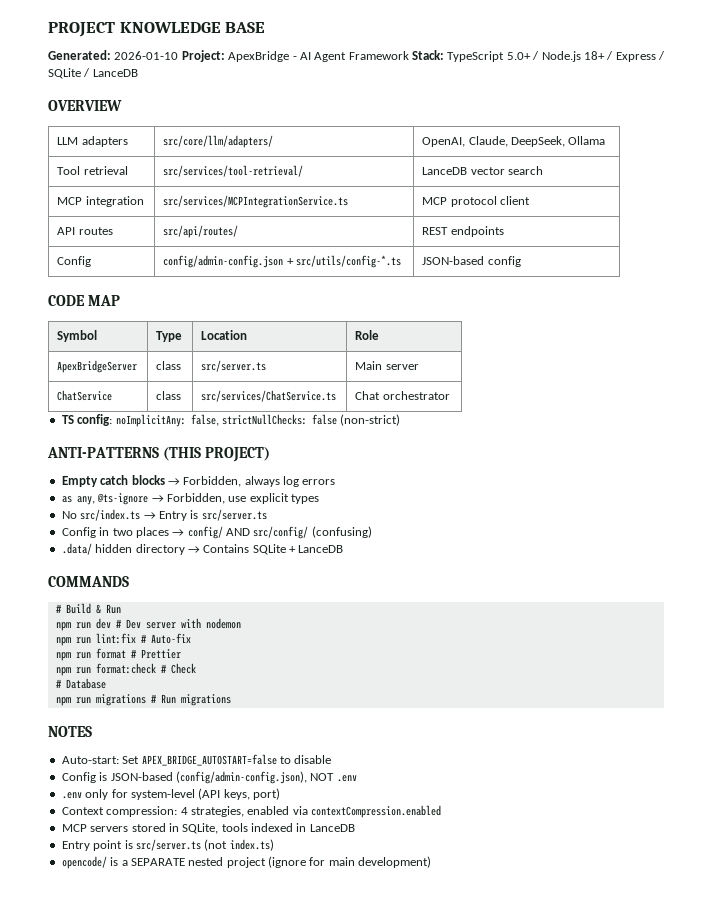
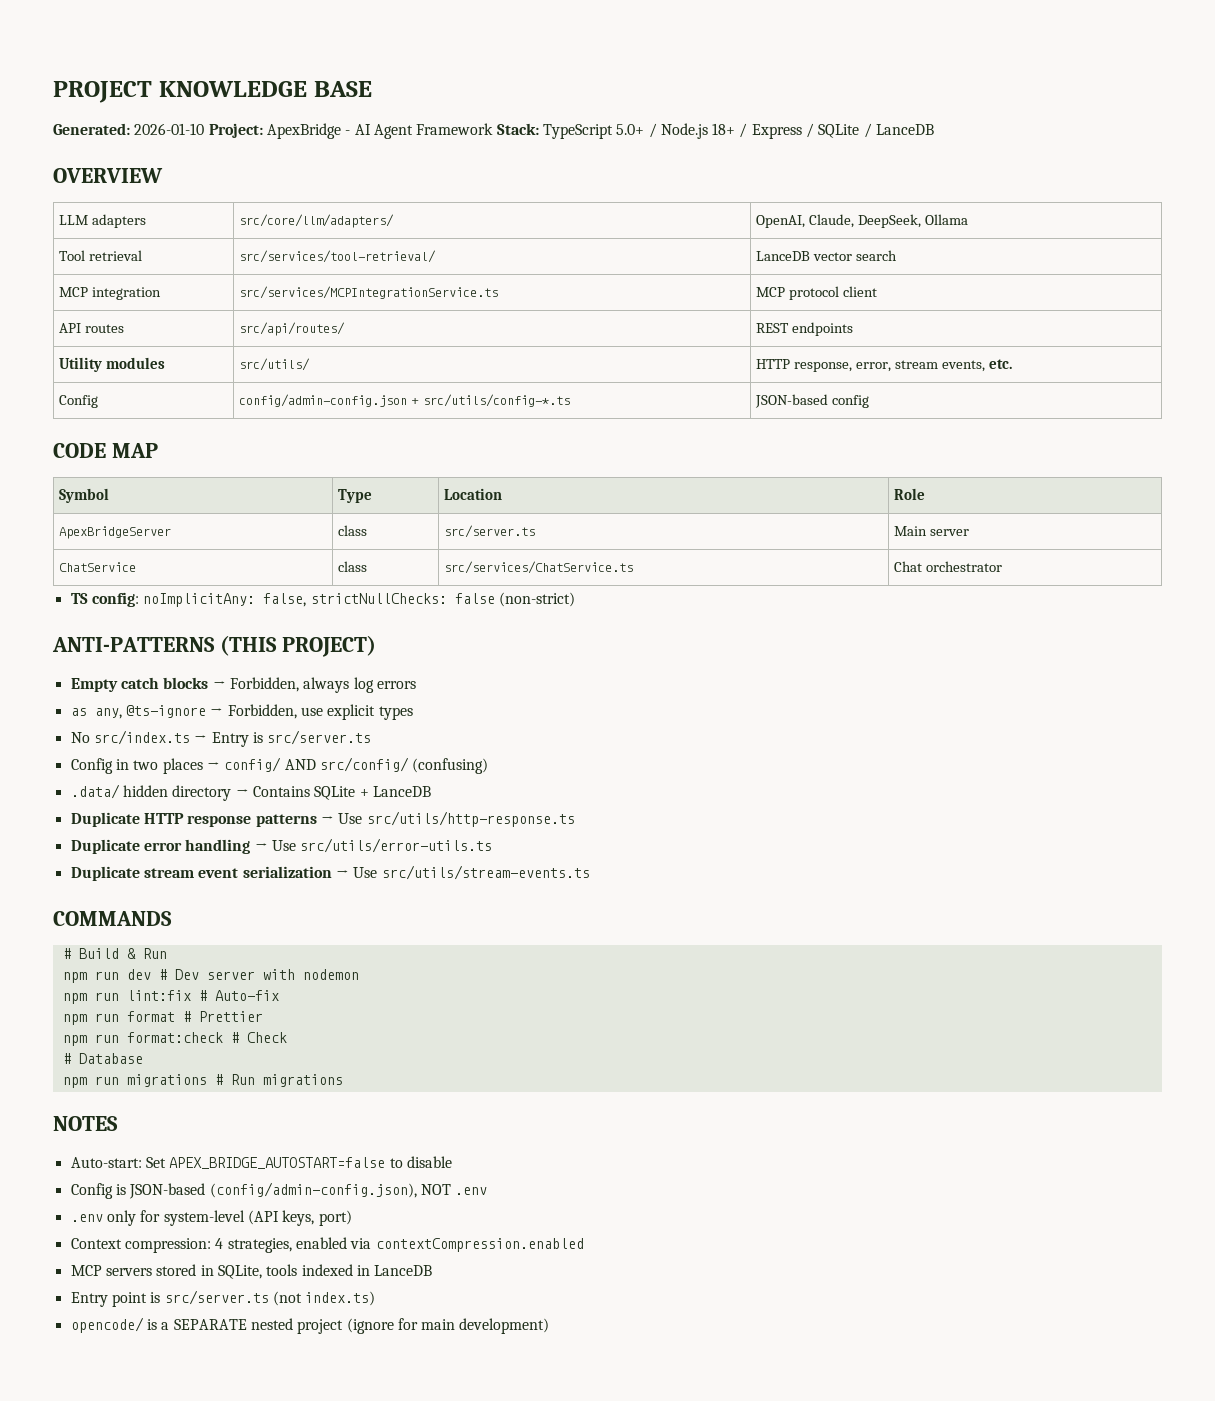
(504, 231) none -> [59,357,166,372] [239,358,311,371] [756,359,1013,372] // Utility modules | src/utils/ | HTTP response, error, stream events, etc.
(344, 549) none -> [70,811,575,827] [70,838,493,854] [70,865,590,881] // Duplicate HTTP response patterns → Use src/utils/http-response.ts // Duplicate error handling → Use src/utils/error-utils.ts // Duplicate stream event serialization → Use src/utils/stream-events.ts

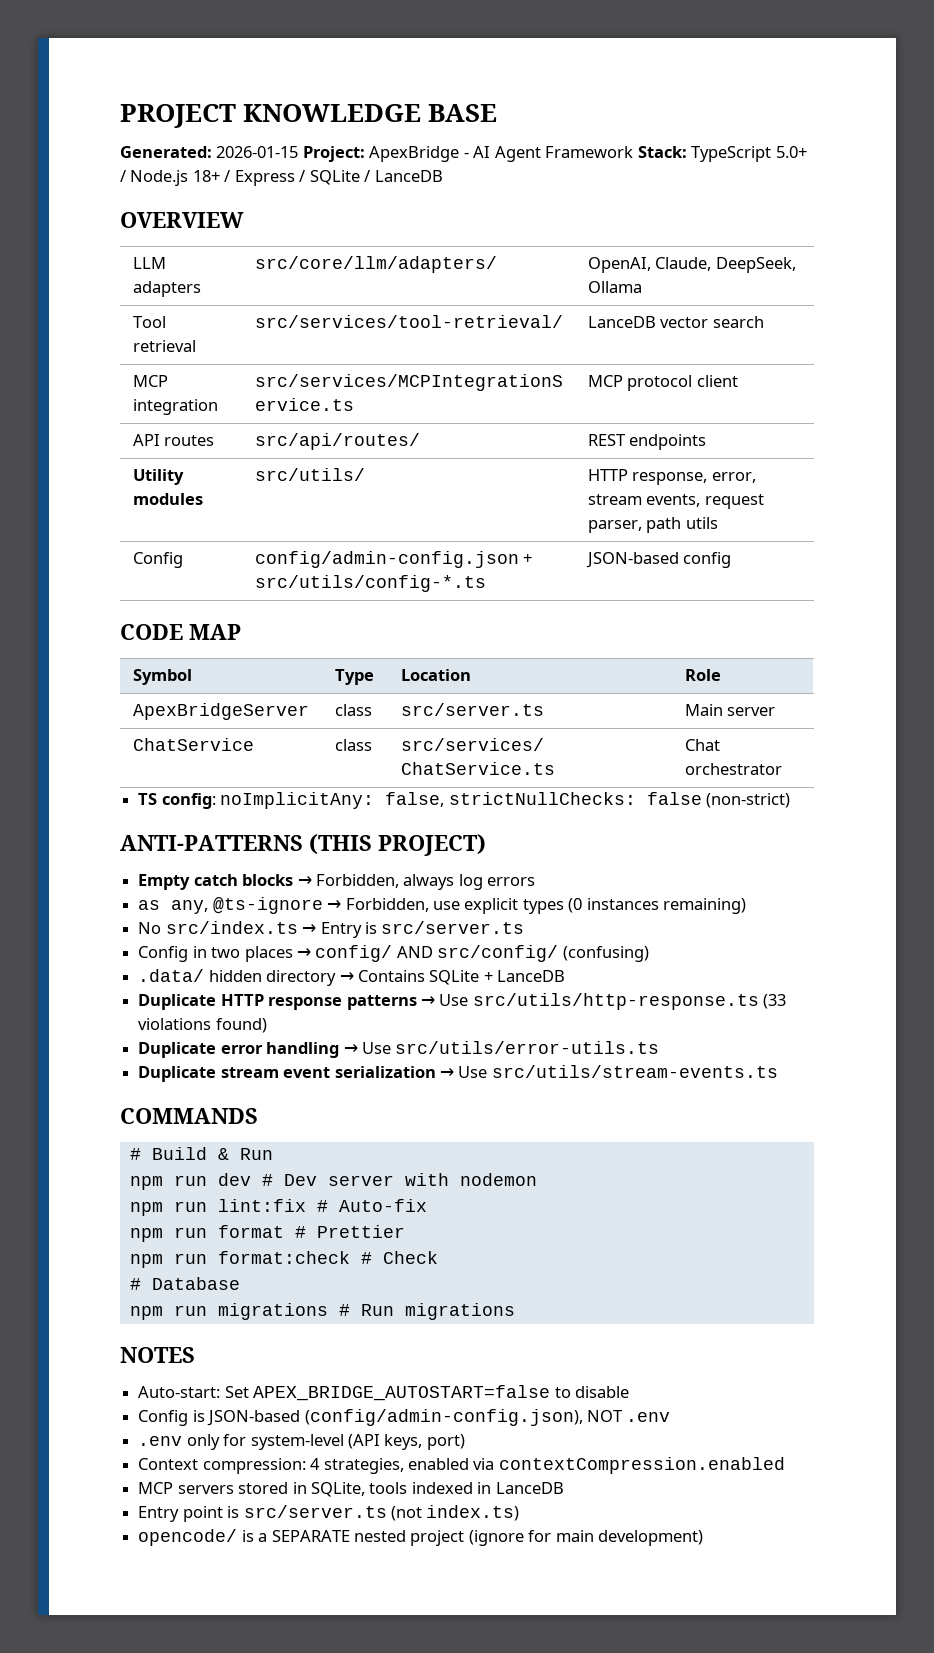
[134,123,205,135] 2026-01-10 -> [216,146,299,158] 2026-01-15
[989,359,1013,369] etc. -> [704,494,764,509] [587,517,718,533] request parser, path utils
(413, 713) none -> [568,898,747,914] (0 instances remaining)
(575, 819) none -> [763,994,787,1009] [138,1018,267,1033] (33 violations found)

